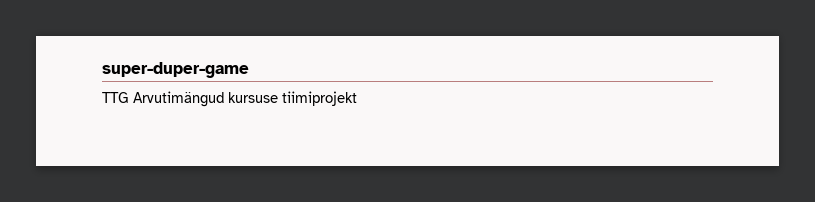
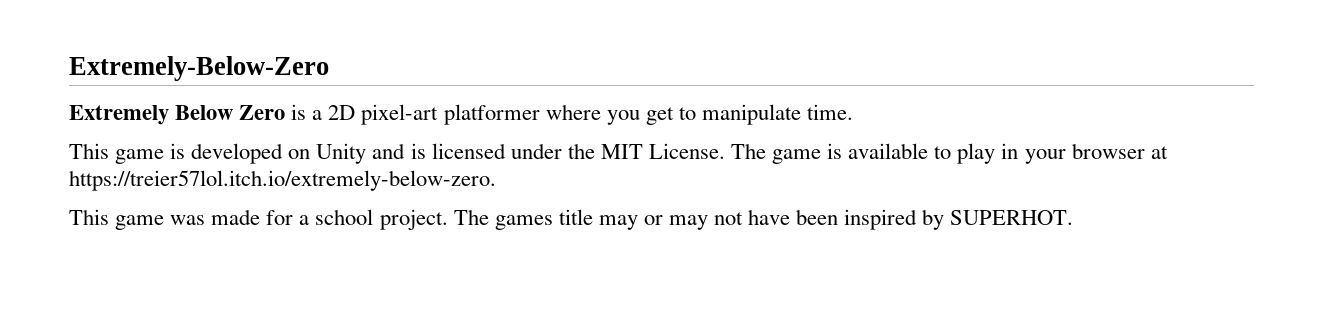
[102,62,249,78] [102,91,357,107] super-duper-game // TTG Arvutimängud kursuse tiimiprojekt -> [69,56,329,81] [69,104,853,125] [69,143,1168,164] [69,170,496,191] [69,209,1074,230] Extremely-Below-Zero // Extremely Below Zero is a 2D pixel-art platformer where you get to manipulate time. // This game is developed on Unity and is licensed under the MIT License. The game is available to play in your browser at https://treier57lol.itch.io/extremely-below-zero. // This game was made for a school project. The games title may or may not have been inspired by SUPERHOT.

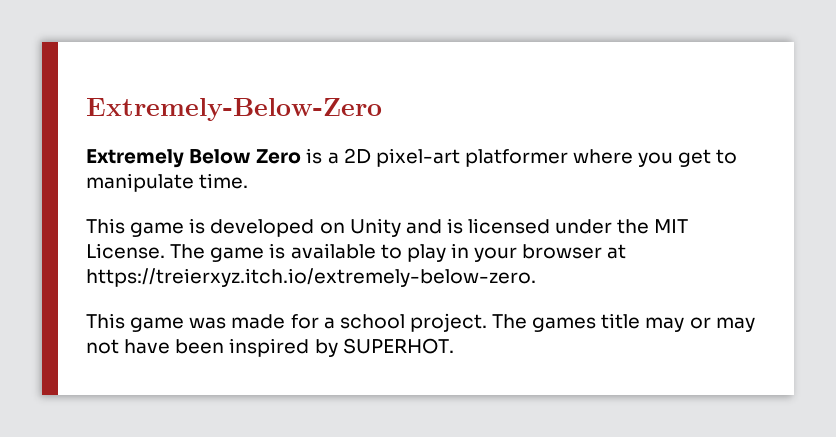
[69,170,496,191] https://treier57lol.itch.io/extremely-below-zero. -> [86,268,536,287] https://treierxyz.itch.io/extremely-below-zero.

